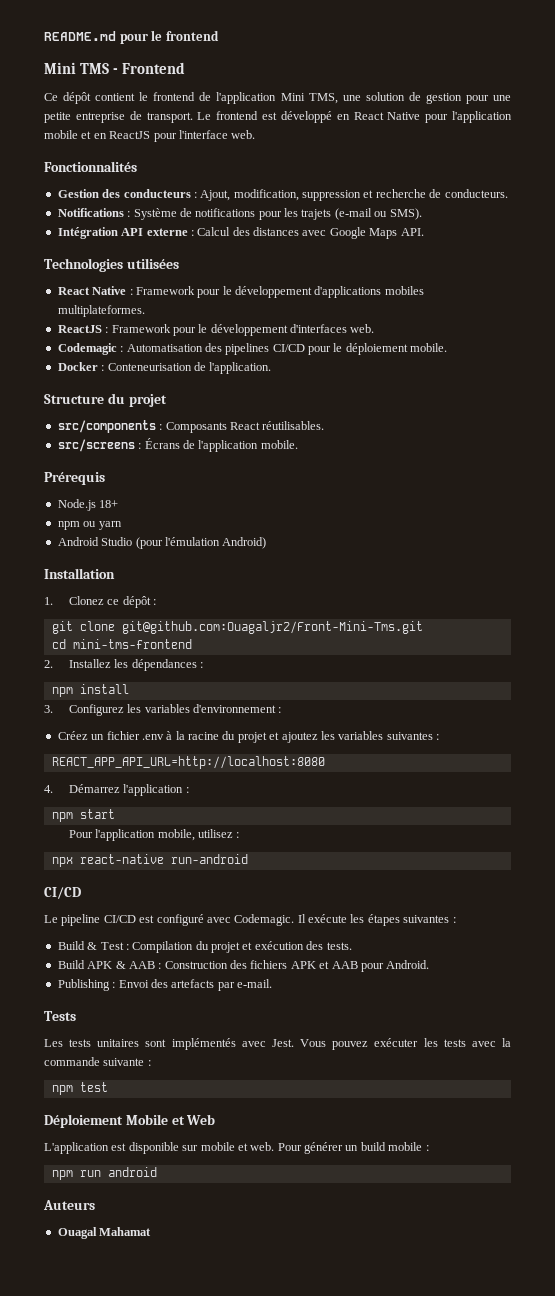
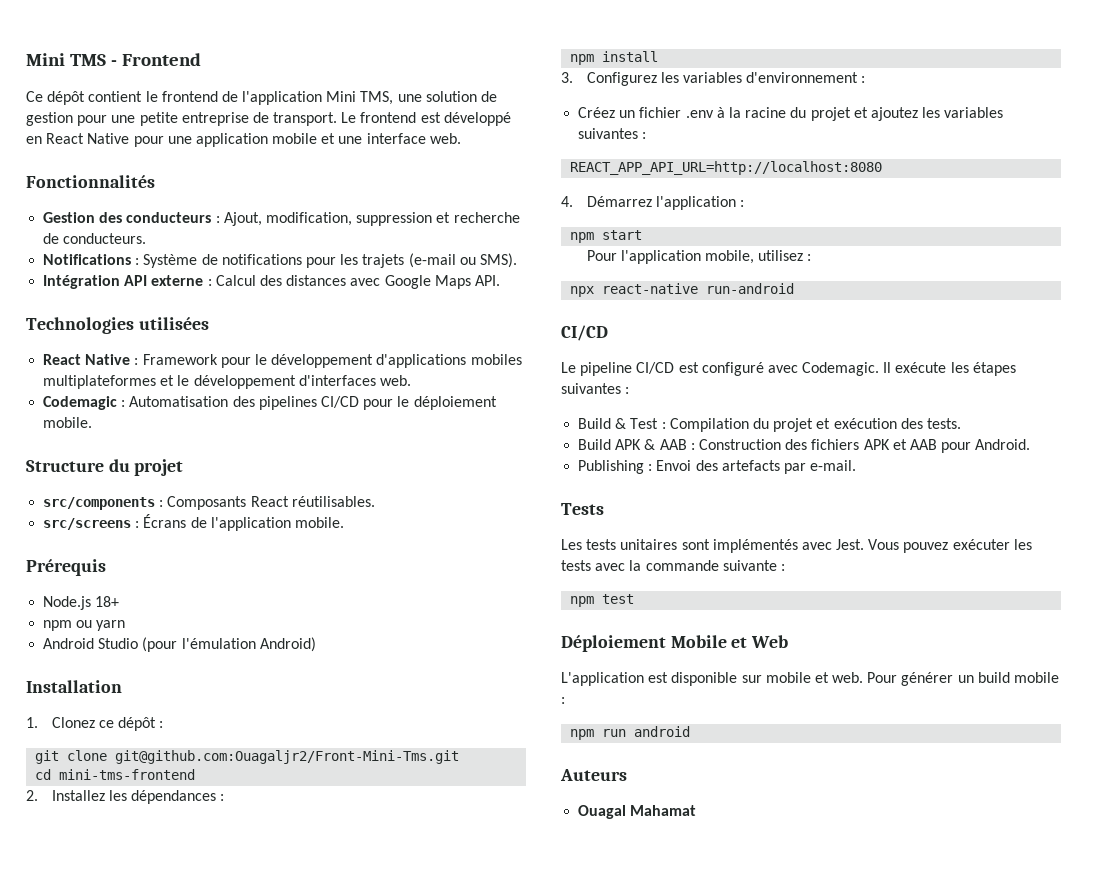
[44,30,219,44] README.md pour le frontend // -> (26, 59) none
[451,111,512,123] [44,130,228,142] l'application mobile et en ReactJS pour l'interface -> [167,133,426,147] une application mobile et une interface
[57,305,145,317] [57,324,196,336] multiplateformes. // ReactJS : Framework pour -> [43,375,175,389] multiplateformes et
[57,362,272,374] // Docker : Conteneurisation de l'application. -> (93, 422) none

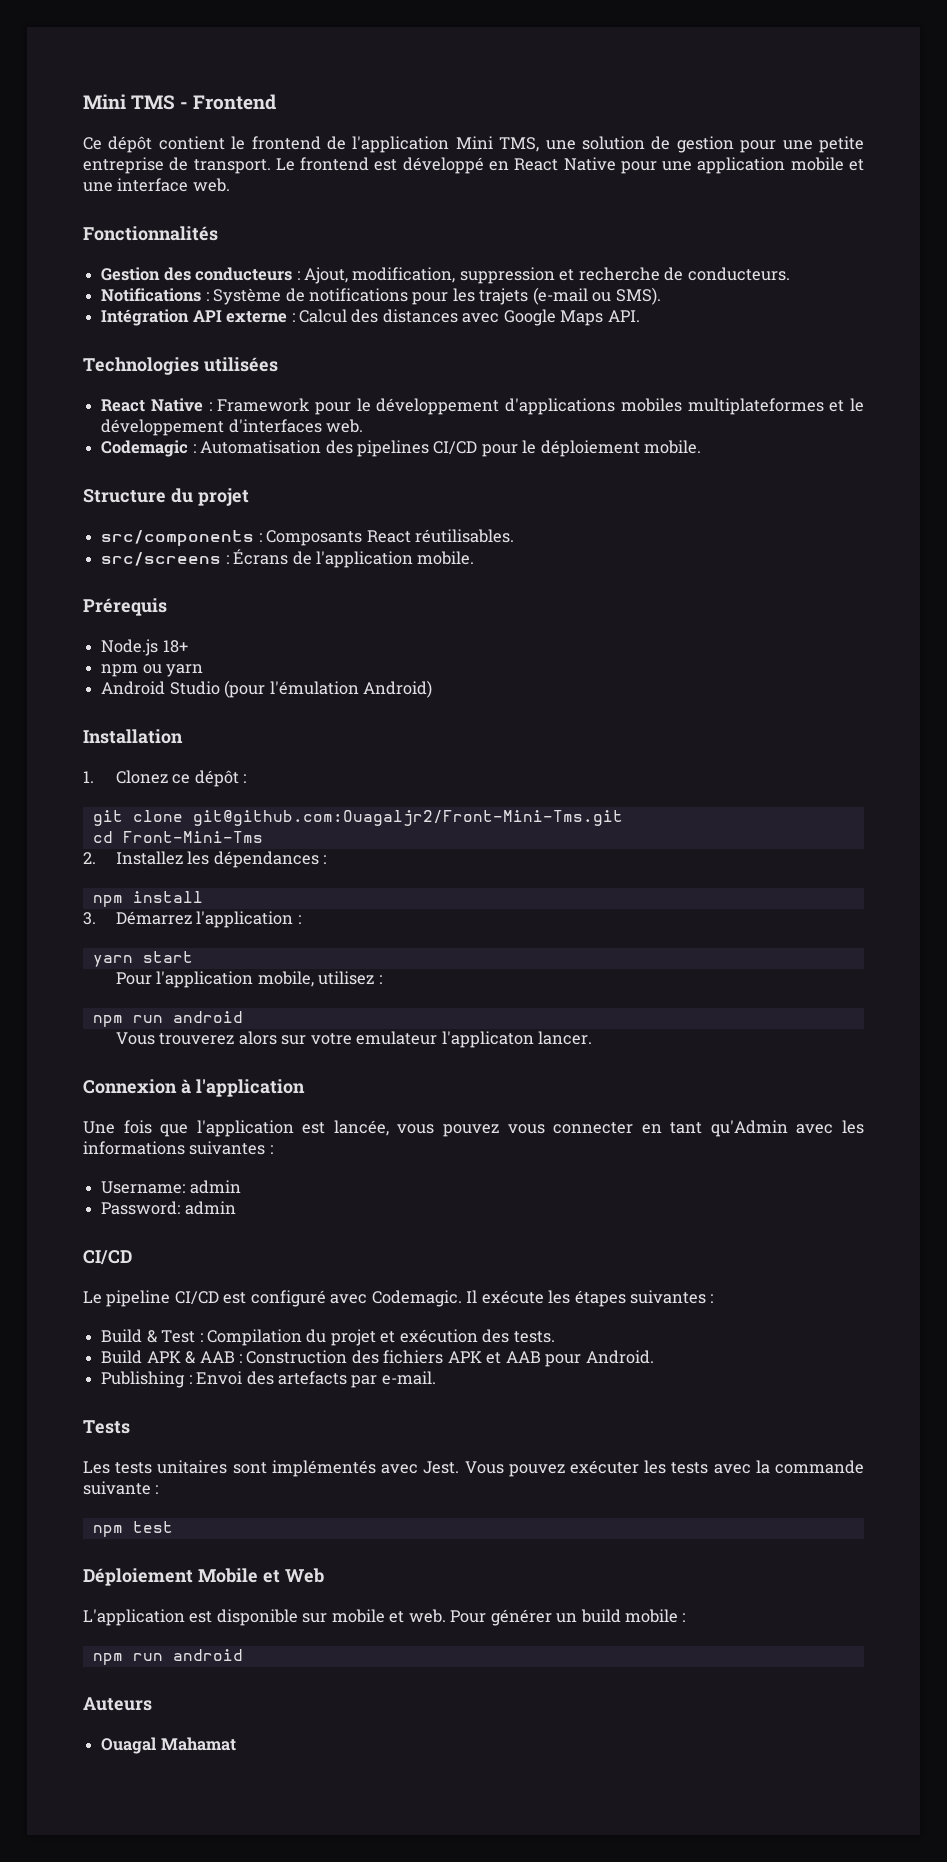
[59,769,196,780] mini-tms-frontend -> [122,831,263,843] Front-Mini-Tms
[586,72,866,86] [578,107,1004,121] [578,128,647,139] [570,161,883,175] [561,196,573,207] Configurez les variables d'environnement : // Créez un fichier .env à la racine du projet et ajoutez les variables suivantes : // REACT_APP_API_URL=http://localhost:8080 // 4. -> (96, 918) none
[570,232,595,243] npm -> [92,955,133,967] yarn
[570,283,795,297] npx react-native run-android -> [92,1011,243,1027] [115,1031,593,1048] [83,1079,305,1097] [83,1120,864,1137] [83,1141,273,1155] [101,1180,241,1194] [101,1201,236,1215] npm run android // Vous trouverez alors sur votre emulateur l'applicaton lancer. // Connexion à l'application // Une fois que l'application est lancée, vous pouvez vous connecter en tant qu'Admin avec les informations suivantes : // Username: admin // Password: admin

